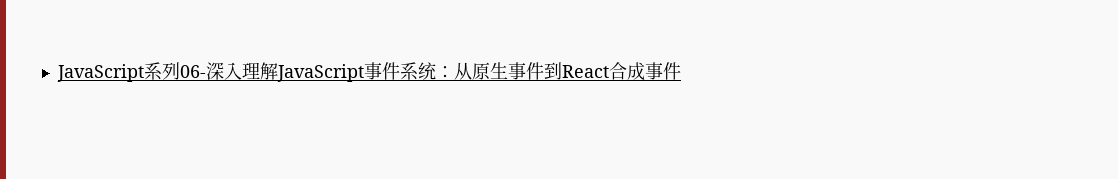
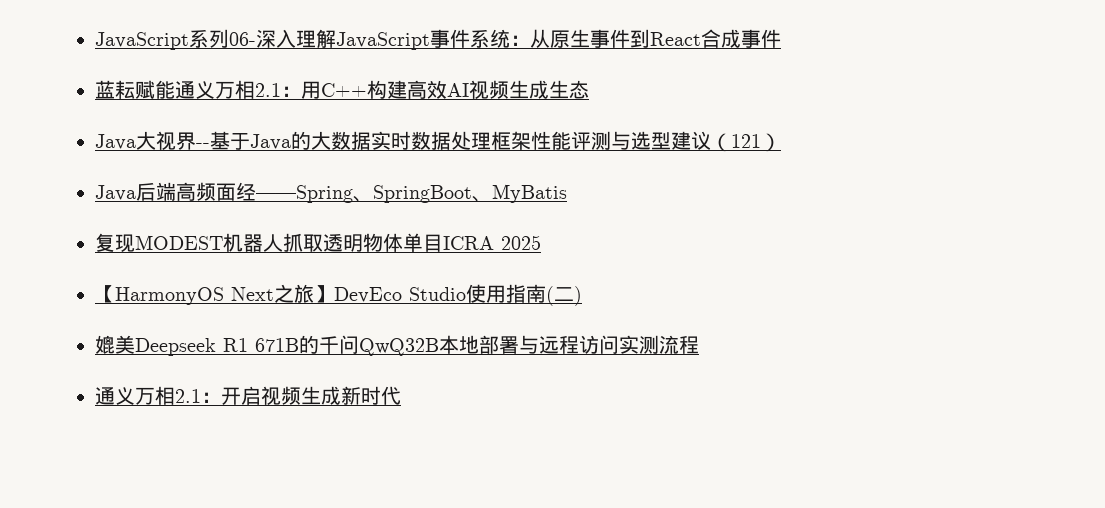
(681, 71) none -> [95,80,589,100] [95,131,781,152] [95,182,567,203] [95,233,541,253] [95,284,582,306] [95,335,699,356] [95,386,401,406] // 蓝耘赋能通义万相2.1：用C++构建高效AI视频生成生态 // Java大视界--基于Java的大数据实时数据处理框架性能评测与选型建议（121） // Java后端高频面经——Spring、SpringBoot、MyBatis // 复现MODEST机器人抓取透明物体单目ICRA 2025 // 【HarmonyOS Next之旅】DevEco Studio使用指南(二) // 媲美Deepseek R1 671B的千问QwQ32B本地部署与远程访问实测流程 // 通义万相2.1：开启视频生成新时代

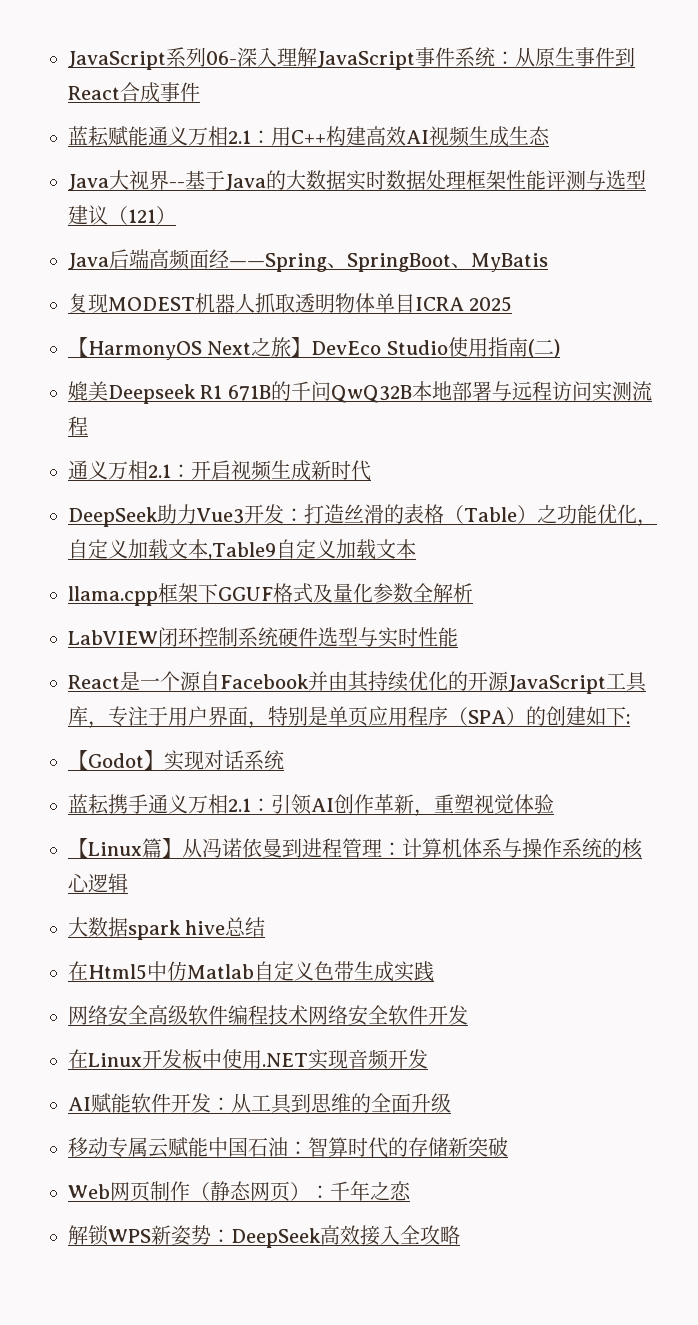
(401, 395) none -> [68,504,657,527] [68,539,416,560] [68,583,473,606] [68,627,458,648] [68,671,647,694] [68,706,630,729] [68,750,284,771] [68,794,554,817] [68,838,643,859] [68,873,128,893] [68,917,266,940] [68,961,434,982] [68,1005,468,1026] [68,1049,428,1070] [68,1093,451,1114] [68,1137,508,1158] [68,1181,411,1201] [68,1225,460,1248] // DeepSeek助力Vue3开发：打造丝滑的表格（Table）之功能优化，自定义加载文本,Table9自定义加载文本 // llama.cpp框架下GGUF格式及量化参数全解析 // LabVIEW闭环控制系统硬件选型与实时性能 // React是一个源自Facebook并由其持续优化的开源JavaScript工具库，专注于用户界面，特别是单页应用程序（SPA）的创建如下: // 【Godot】实现对话系统 // 蓝耘携手通义万相2.1：引领AI创作革新，重塑视觉体验 // 【Linux篇】从冯诺依曼到进程管理：计算机体系与操作系统的核心逻辑 // 大数据spark hive总结 // 在Html5中仿Matlab自定义色带生成实践 // 网络安全高级软件编程技术网络安全软件开发 // 在Linux开发板中使用.NET实现音频开发 // AI赋能软件开发：从工具到思维的全面升级 // 移动专属云赋能中国石油：智算时代的存储新突破 // Web网页制作（静态网页）：千年之恋 // 解锁WPS新姿势：DeepSeek高效接入全攻略

